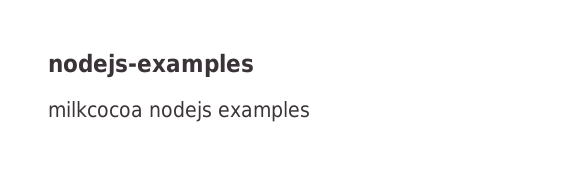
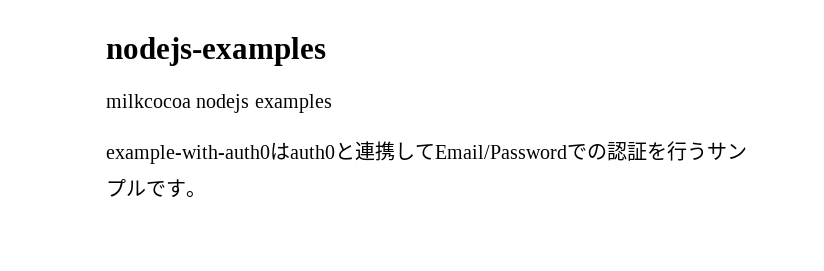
(310, 111) none -> [106,141,747,164] [106,179,206,198] // example-with-auth0はauth0と連携してEmail/Passwordでの認証を行うサンプルです。

